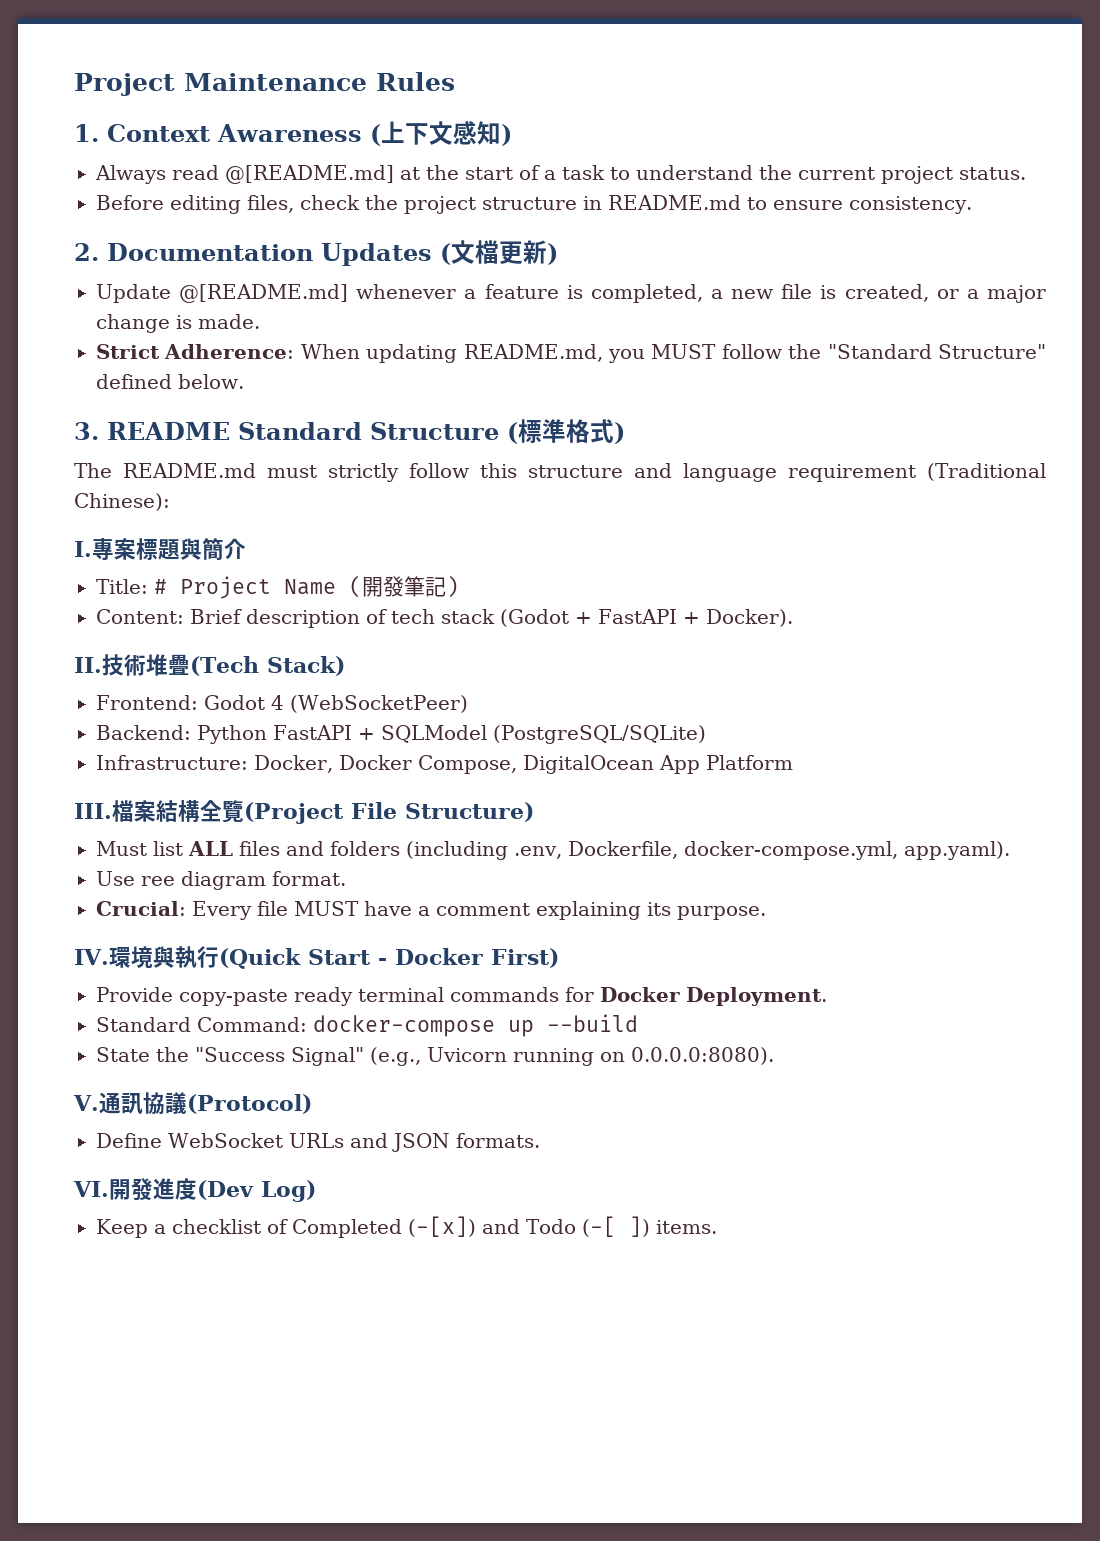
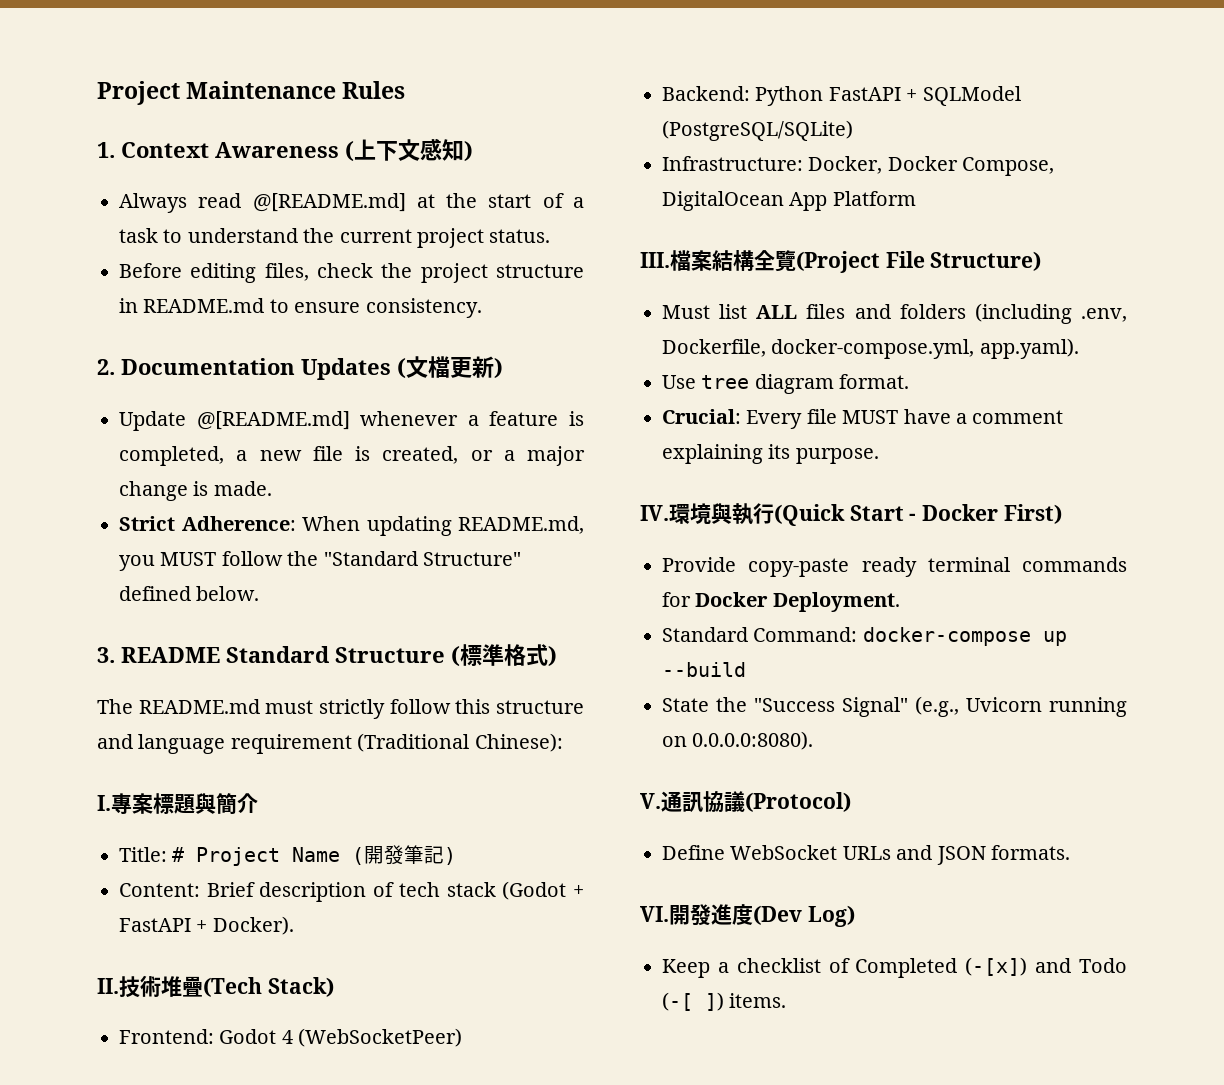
[141,876,175,886] ree -> [701,375,750,389] tree

